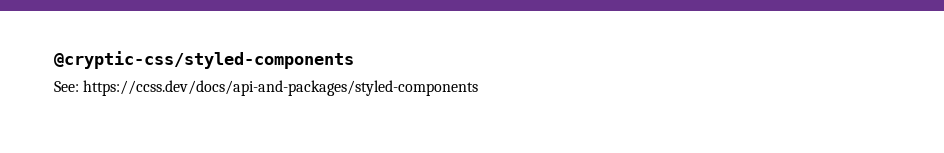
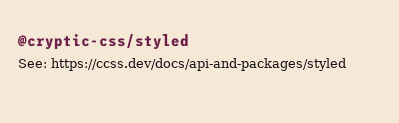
[54,51,354,69] @cryptic-css/styled-components -> [18,34,189,50] @cryptic-css/styled
[83,80,479,96] https://ccss.dev/docs/api-and-packages/styled-components -> [51,58,346,71] https://ccss.dev/docs/api-and-packages/styled

